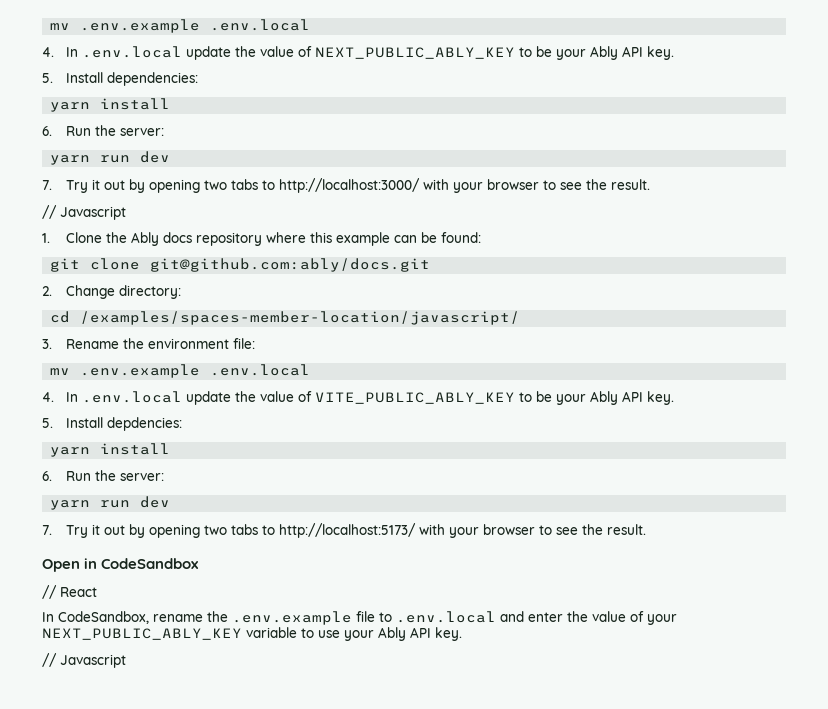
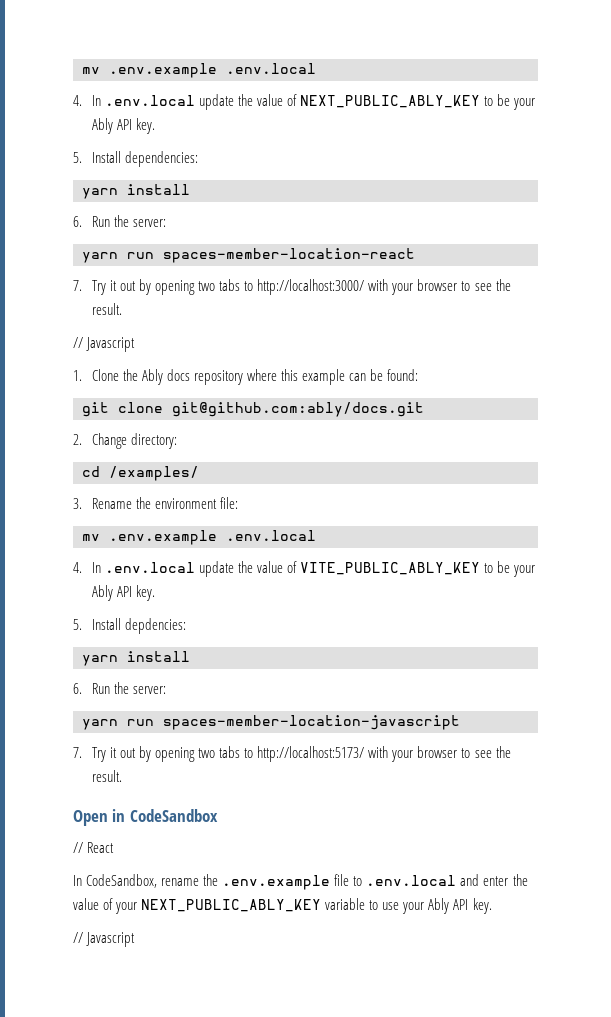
[140,151,171,163] dev -> [163,248,415,263] spaces-member-location-react
[80,311,521,325] /examples/spaces-member-location/javascript/ -> [109,466,199,481] /examples/
[140,496,171,508] dev -> [163,715,460,730] spaces-member-location-javascript

